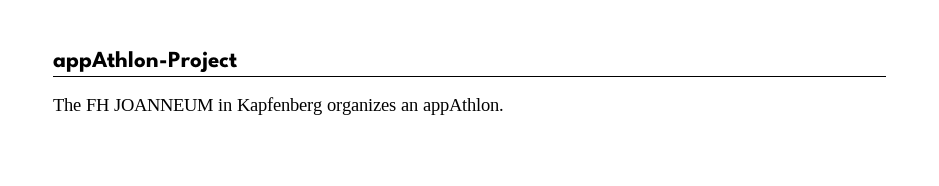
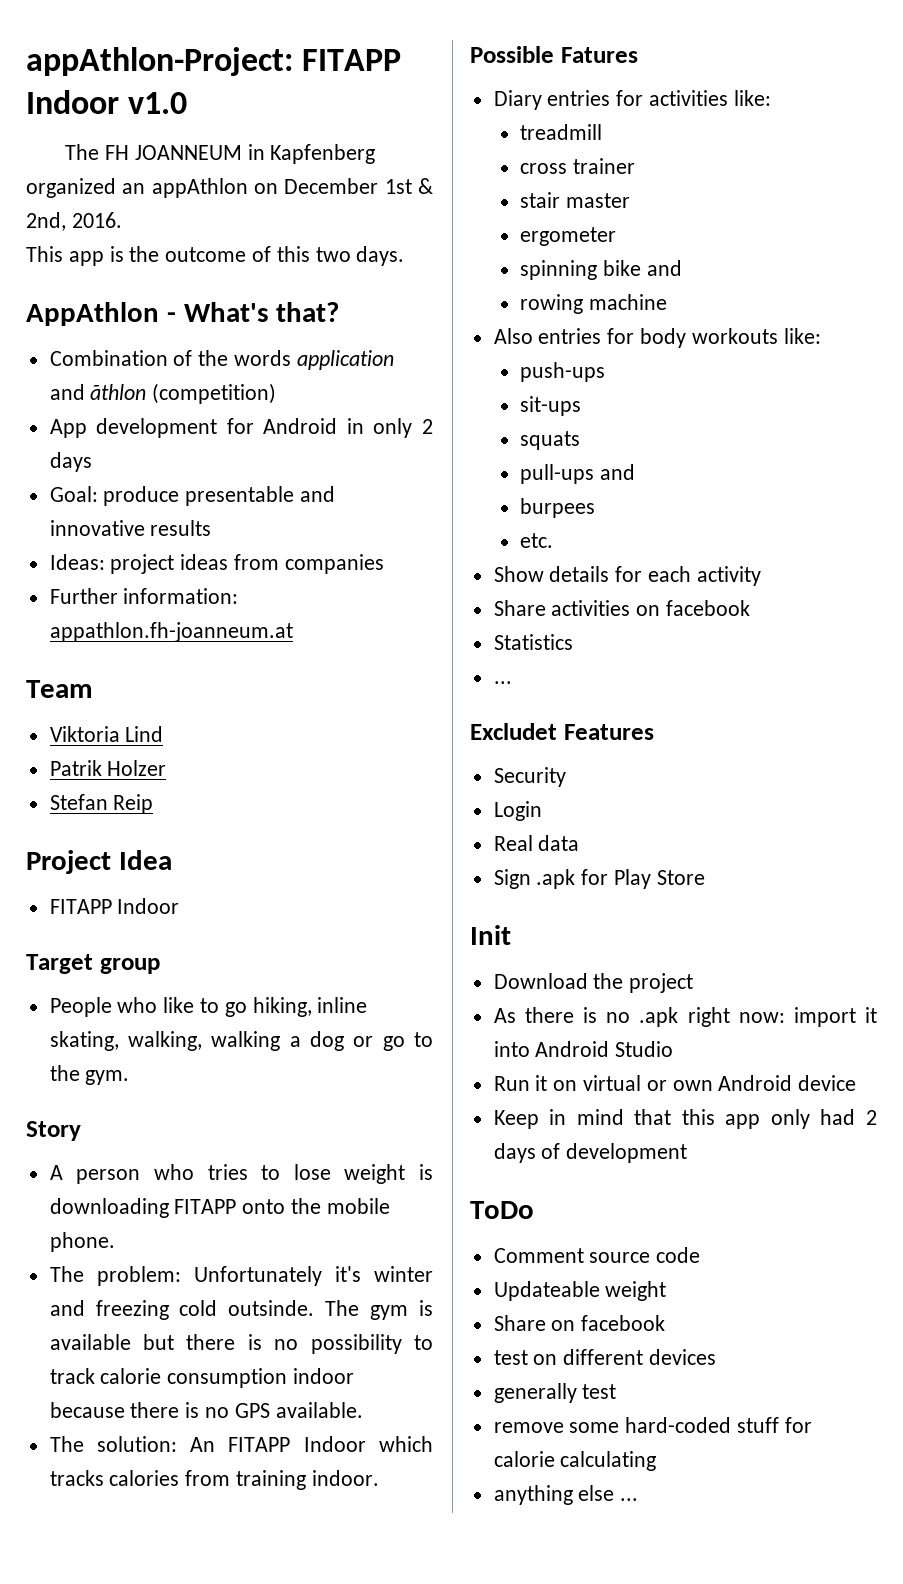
[53,51,237,73] appAthlon-Project -> [26,47,402,76] [26,90,188,114] appAthlon-Project: FITAPP Indoor v1.0
[327,98,504,115] organizes an appAthlon. -> [26,178,433,198] [26,212,122,231] [26,246,405,266] [26,302,340,326] [49,350,394,370] [49,383,277,404] [49,418,434,438] [49,452,92,472] [49,486,336,506] [49,520,212,536] [49,554,384,574] [49,588,239,604] [49,622,293,642] [26,680,93,698] [49,726,164,742] [49,760,167,776] [49,794,154,814] [26,850,172,874] [49,898,180,914] [26,954,160,974] [49,997,368,1017] [49,1031,434,1051] [49,1065,130,1085] [26,1121,81,1141] [49,1164,433,1184] [49,1198,390,1218] [49,1232,115,1252] [49,1266,433,1286] [49,1300,433,1320] [49,1334,433,1354] [49,1368,355,1388] [49,1402,363,1418] [49,1436,433,1452] [49,1470,379,1490] [470,46,638,63] [493,90,771,110] [520,124,603,140] [520,158,635,174] [520,192,630,208] [520,227,617,246] [520,260,682,280] [520,294,667,314] [493,328,821,348] [520,362,606,382] [520,396,582,416] [520,431,581,450] [520,464,635,484] [520,498,596,518] [520,533,554,548] [493,566,761,586] [493,600,751,616] [493,634,573,650] [493,681,512,684] [470,723,654,740] [493,767,566,787] [493,801,542,821] [493,835,580,851] [493,869,705,889] [470,925,511,945] [493,973,694,993] [493,1007,877,1027] [493,1041,674,1057] [493,1075,857,1091] [493,1109,877,1129] [493,1143,688,1163] [470,1201,534,1219] [493,1247,701,1263] [493,1281,667,1301] [493,1315,666,1331] [493,1349,717,1365] [493,1383,617,1403] [493,1417,812,1433] [493,1451,657,1471] [493,1485,639,1505] organized an appAthlon on December 1st & 2nd, 2016. // This app is the outcome of this two days. // AppAthlon - What's that? // Combination of the words application and ãthlon (competition) // App development for Android in only 2 days // Goal: produce presentable and innovative results // Ideas: project ideas from companies // Further information: appathlon.fh-joanneum.at // Team // Viktoria Lind // Patrik Holzer // Stefan Reip // Project Idea // FITAPP Indoor // Target group // People who like to go hiking, inline skating, walking, walking a dog or go to the gym. // Story // A person who tries to lose weight is downloading FITAPP onto the mobile phone. // The problem: Unfortunately it's winter and freezing cold outsinde. The gym is available but there is no possibility to track calorie consumption indoor because there is no GPS available. // The solution: An FITAPP Indoor which tracks calories from training indoor. // Possible Fatures // Diary entries for activities like: // treadmill // cross trainer // stair master // ergometer // spinning bike and // rowing machine // Also entries for body workouts like: // push-ups // sit-ups // squats // pull-ups and // burpees // etc. // Show details for each activity // Share activities on facebook // Statistics // ... // Excludet Features // Security // Login // Real data // Sign .apk for Play Store // Init // Download the project // As there is no .apk right now: import it into Android Studio // Run it on virtual or own Android device // Keep in mind that this app only had 2 days of development // ToDo // Comment source code // Updateable weight // Share on facebook // test on different devices // generally test // remove some hard-coded stuff for calorie calculating // anything else ...

